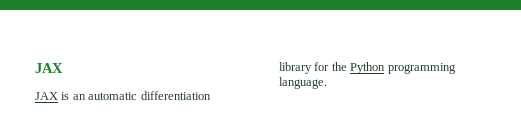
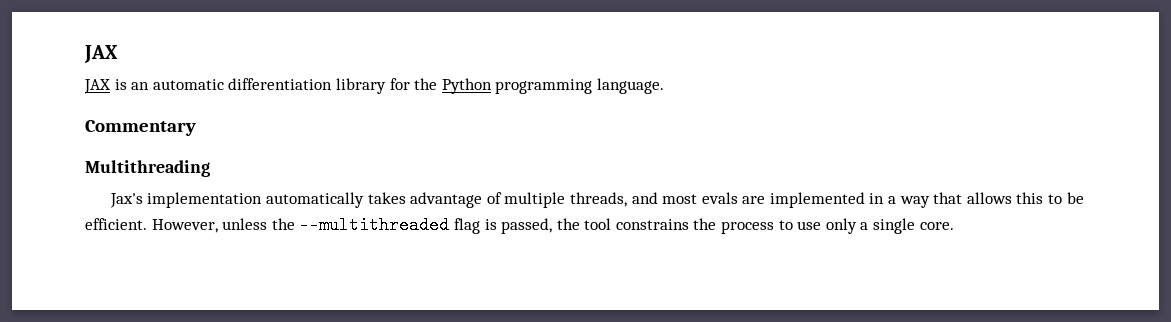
(327, 83) none -> [85,120,196,136] [85,160,210,177] [109,192,1084,208] [85,216,954,234] // Commentary // Multithreading // Jax's implementation automatically takes advantage of multiple threads, and most evals are implemented in a way that allows this to be efficient. However, unless the --multithreaded flag is passed, the tool constrains the process to use only a single core.

